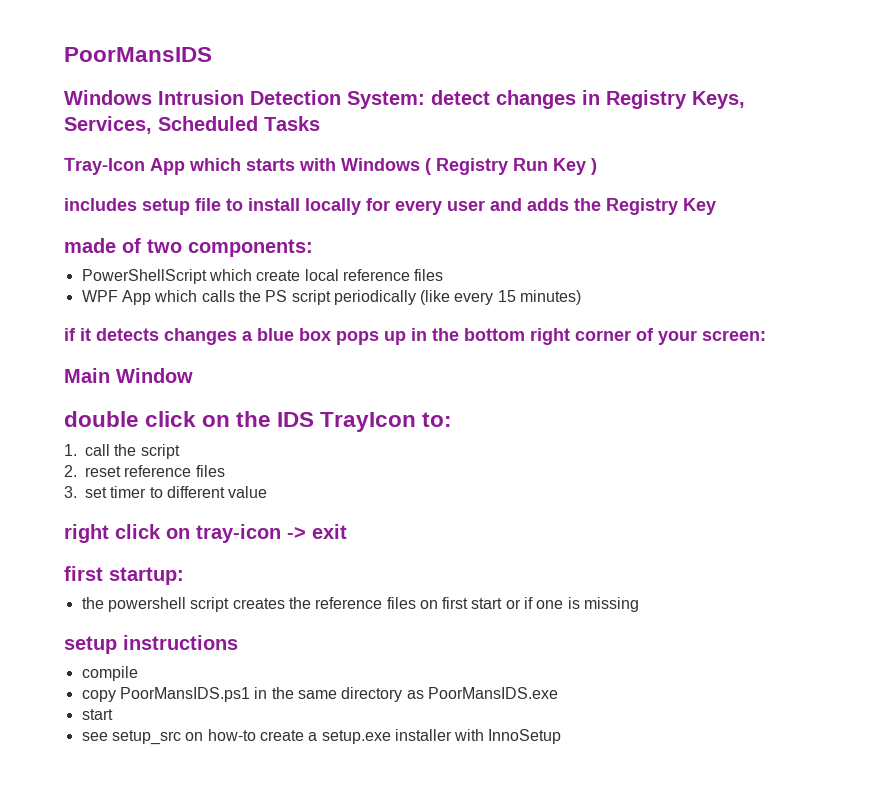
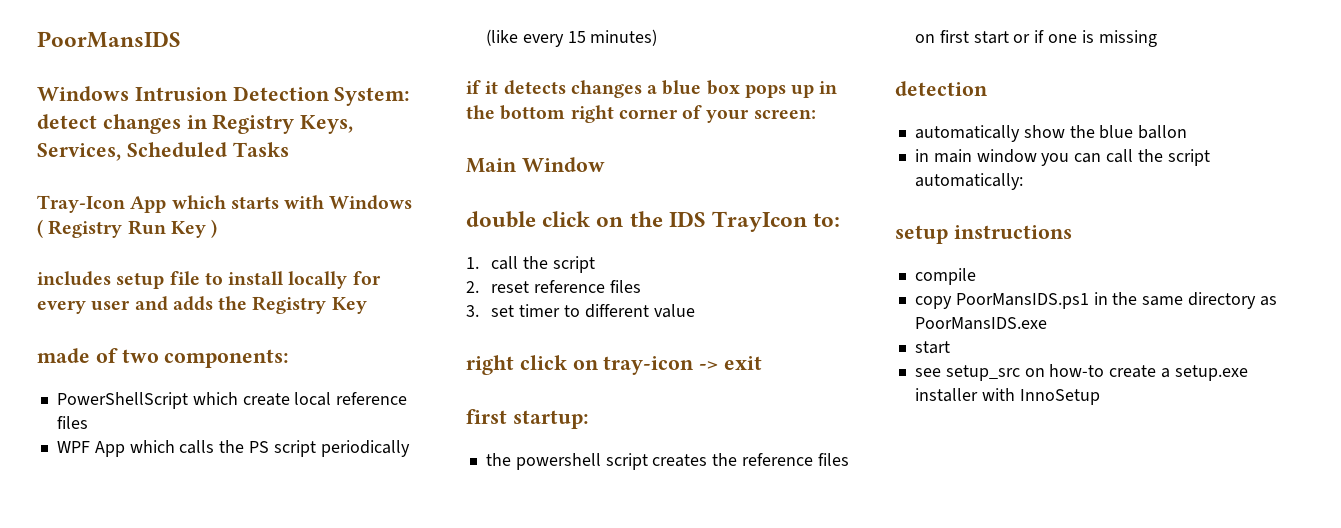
(640, 604) none -> [895,81,988,96] [914,125,1188,142] [914,149,1210,166] [914,173,1023,190] // detection // automatically show the blue ballon // in main window you can call the script automatically:

